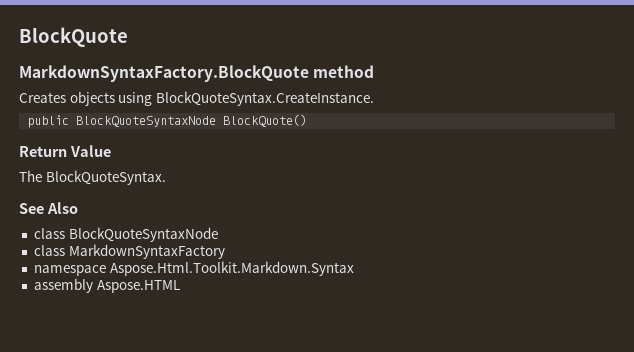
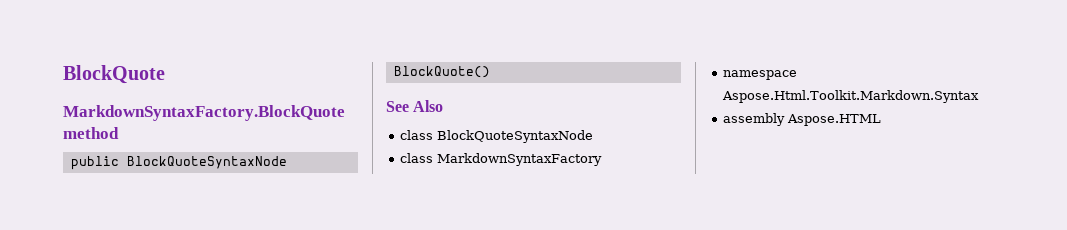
[19,91,374,106] // Creates objects using BlockQuoteSyntax.CreateInstance. -> (119, 133) none
[19,145,111,157] [19,170,166,185] // Return Value // The BlockQuoteSyntax. -> (490, 72) none

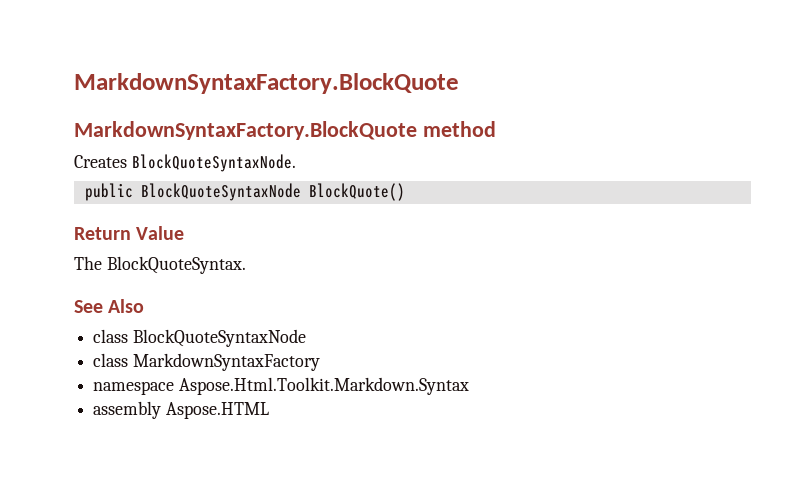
[63,65,165,84] BlockQuote -> [74,73,459,94] MarkdownSyntaxFactory.BlockQuote
(119, 133) none -> [74,154,296,172] // Creates BlockQuoteSyntaxNode.
(490, 72) none -> [74,226,185,240] [74,256,246,274] // Return Value // The BlockQuoteSyntax.

